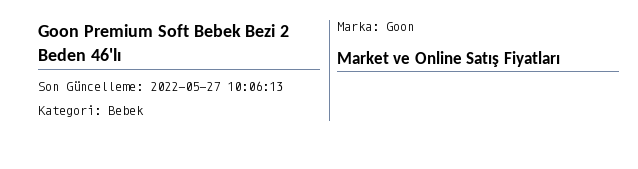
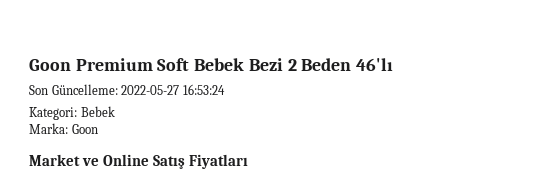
[227,81,283,91] 10:06:13 -> [182,84,225,95] 16:53:24

